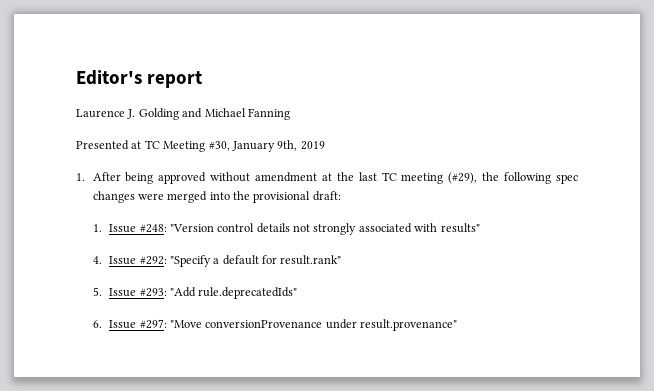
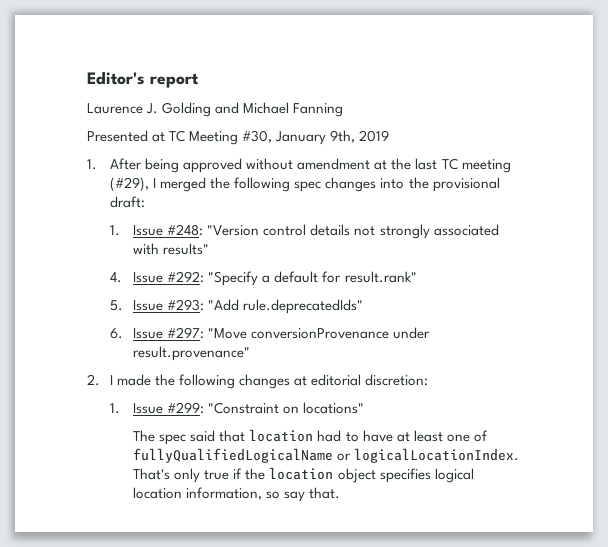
(478, 178) none -> [153,177,207,192] I merged
[137,191,208,203] were merged -> (377, 184) none
(458, 325) none -> [87,374,429,389] [110,402,365,414] [133,429,488,445] [133,448,520,463] [133,467,474,483] [133,487,341,502] // 2. I made the following changes at editorial discretion: // 1. Issue #299: "Constraint on locations" // The spec said that location had to have at least one of fullyQualifiedLogicalName or logicalLocationIndex. That's only true if the location object specifies logical location information, so say that.

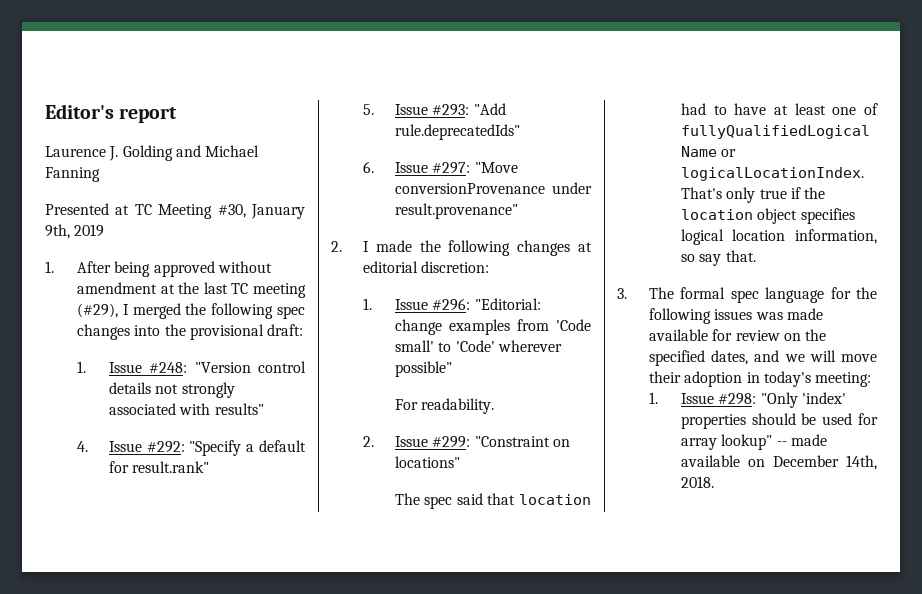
(164, 408) none -> [432,298,541,311] [394,319,591,335] [394,340,562,352] [394,361,452,377] [394,398,495,414] [362,436,428,447] #296: "Editorial: change examples from 'Code small' to 'Code' wherever possible" // For readability. // 2. Issue
(341, 493) none -> [617,287,877,303] [648,308,823,324] [648,329,827,341] [648,350,877,366] [648,371,872,387] [648,392,846,408] [680,413,878,429] [680,434,827,450] [680,455,877,470] [680,476,714,488] // 3. The formal spec language for the following issues was made available for review on the specified dates, and we will move their adoption in today's meeting: // 1. Issue #298: "Only 'index' properties should be used for array lookup" -- made available on December 14th, 2018.

